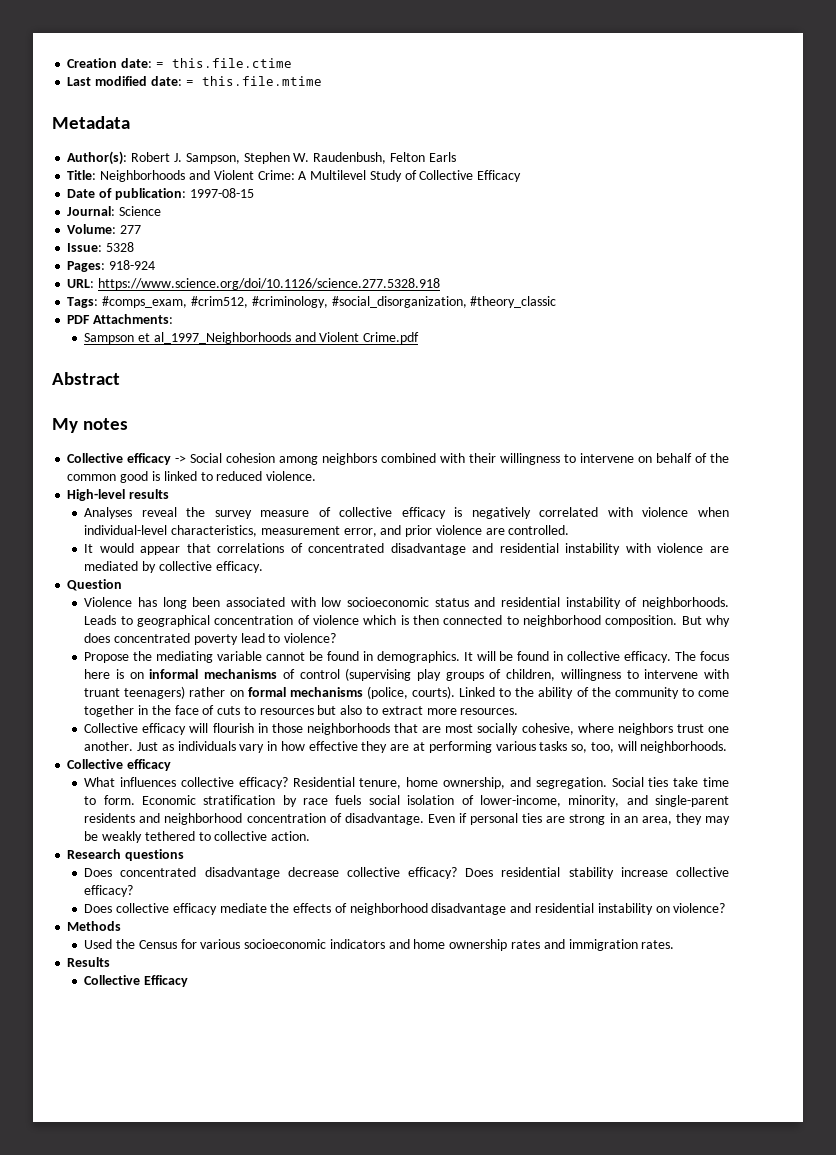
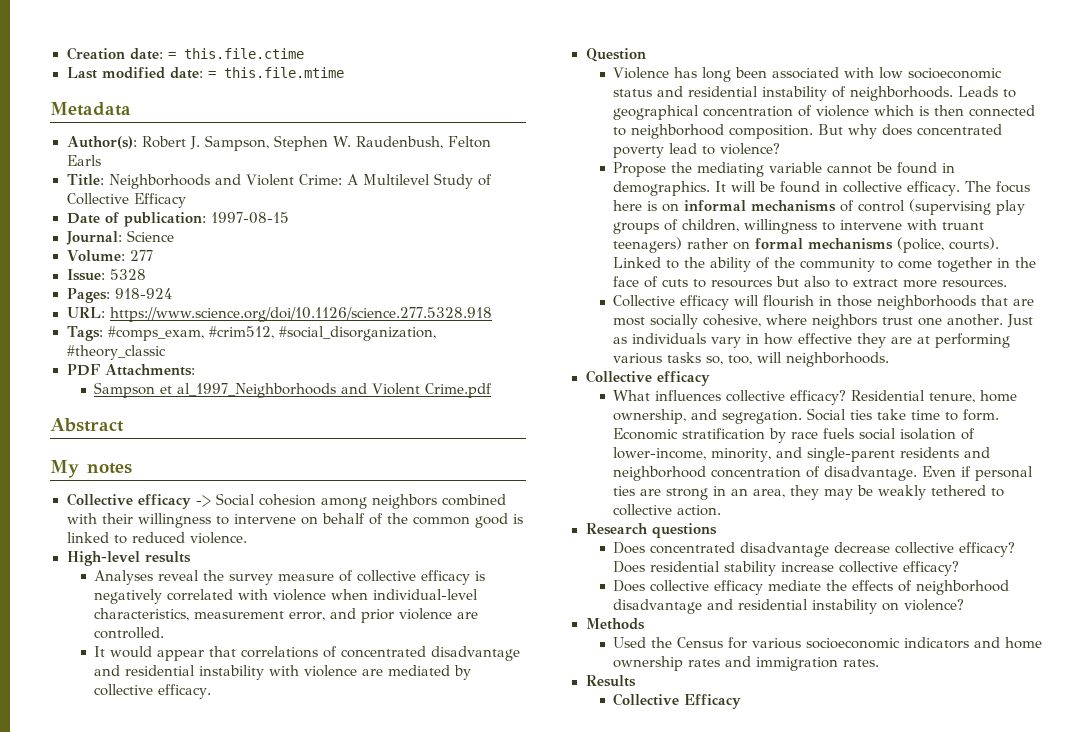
[251,296,328,308] #criminology, -> (275, 332) none

